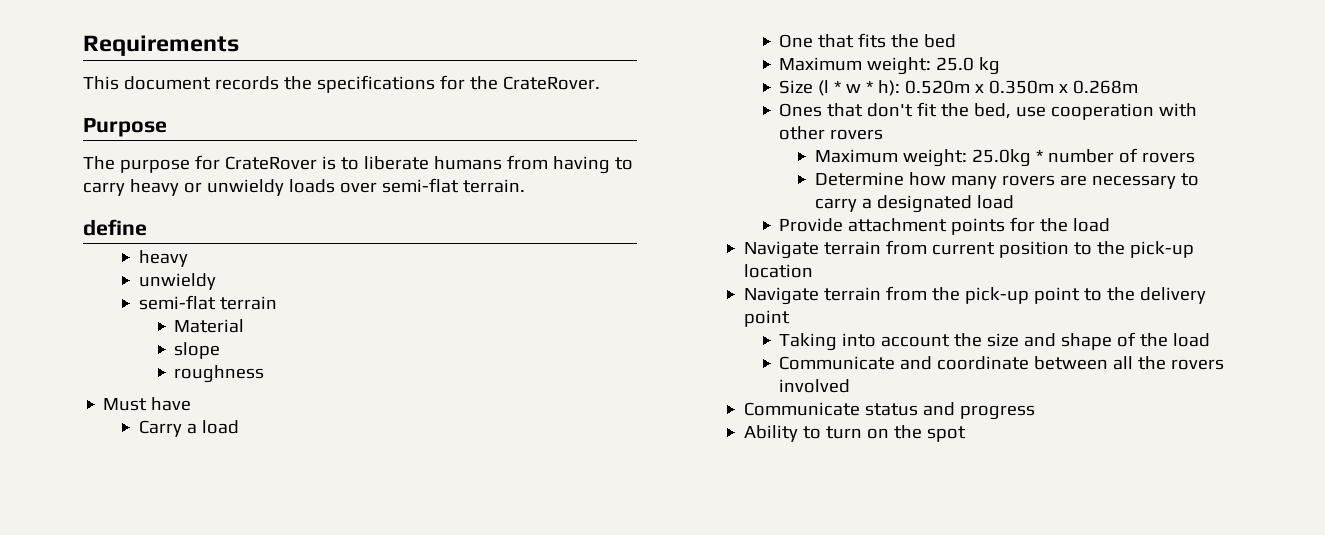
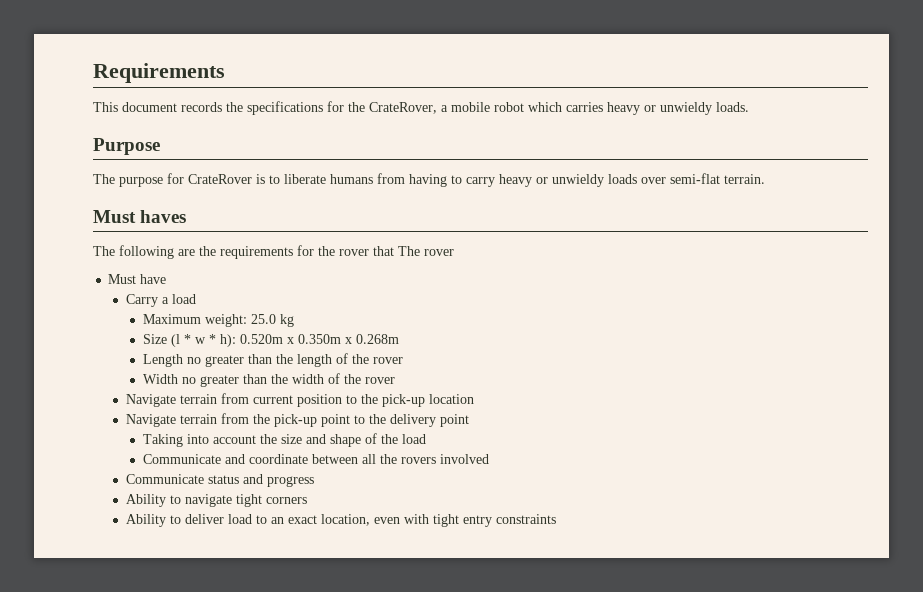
[502,76,600,90] CrateRover. -> [369,102,749,115] CrateRover, a mobile robot which carries heavy or unwieldy loads.
[83,219,147,236] [138,250,188,267] [138,273,216,290] [138,295,277,310] [174,319,245,333] [174,342,221,359] [174,365,265,383] define // heavy // unwieldy // semi-flat terrain // Material // slope // roughness -> [93,210,187,223] [93,245,454,259] Must haves // The following are the requirements for the rover that The rover
[779,33,957,48] // One that fits the bed -> (196, 299) none
[779,102,1198,120] [779,126,884,140] [814,148,1195,167] [814,172,1199,189] [814,195,1014,213] [779,217,1111,235] Ones that don't fit the bed, use cooperation with other rovers // Maximum weight: 25.0kg * number of rovers // Determine how many rovers are necessary to carry a designated load // Provide attachment points for the load -> [143,353,404,367] [143,373,396,387] Length no greater than the length of the rover // Width no greater than the width of the rover
[825,425,966,442] turn on the spot -> [184,494,307,507] [125,514,556,527] navigate tight corners // Ability to deliver load to an exact location, even with tight entry constraints

